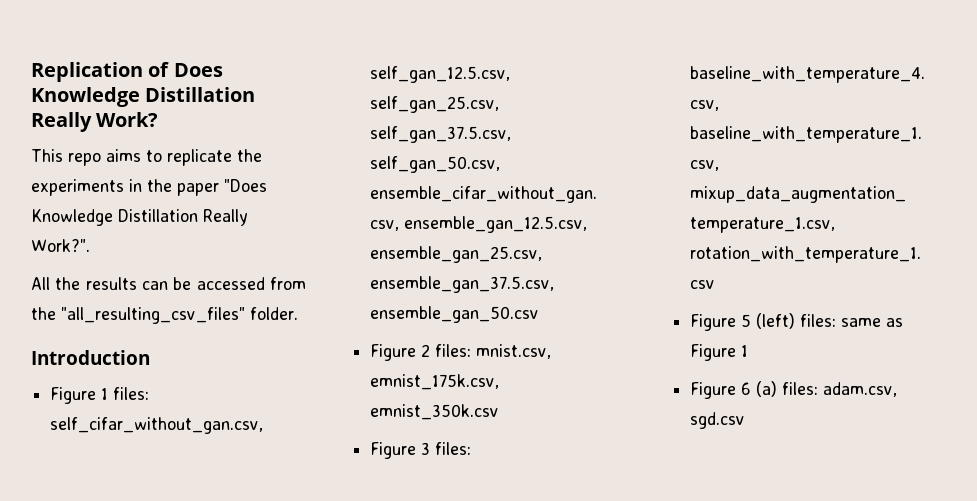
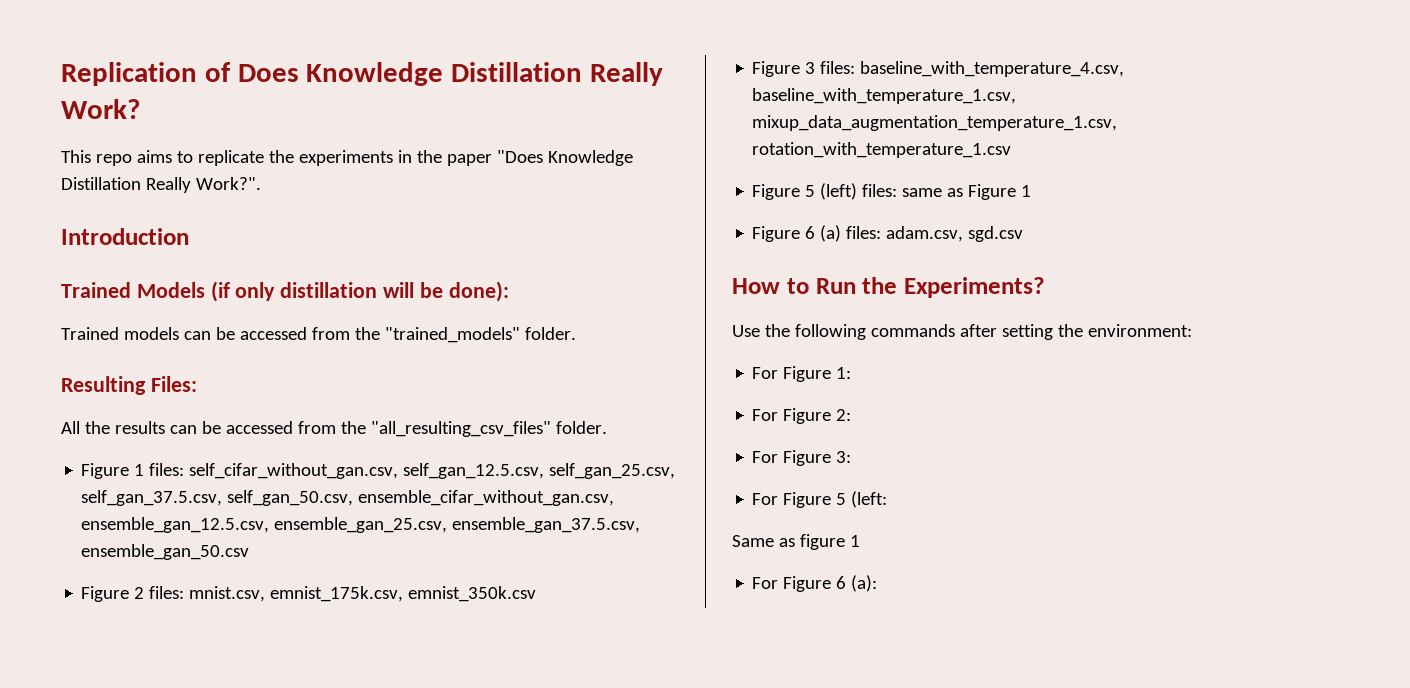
(90, 245) none -> [61,228,189,245] [61,281,509,302] [61,327,576,343] [61,376,197,395] // Introduction // Trained Models (if only distillation will be done): // Trained models can be accessed from the "trained_models" folder. // Resulting Files:
[31,350,150,365] // Introduction -> (607, 427) none
(746, 420) none -> [732,277,1045,298] [732,324,1192,340] [752,366,852,382] [752,408,852,424] [752,450,852,466] [752,491,888,508] [732,534,860,550] [752,575,878,592] // How to Run the Experiments? // Use the following commands after setting the environment: // For Figure 1: // For Figure 2: // For Figure 3: // For Figure 5 (left: // Same as figure 1 // For Figure 6 (a):

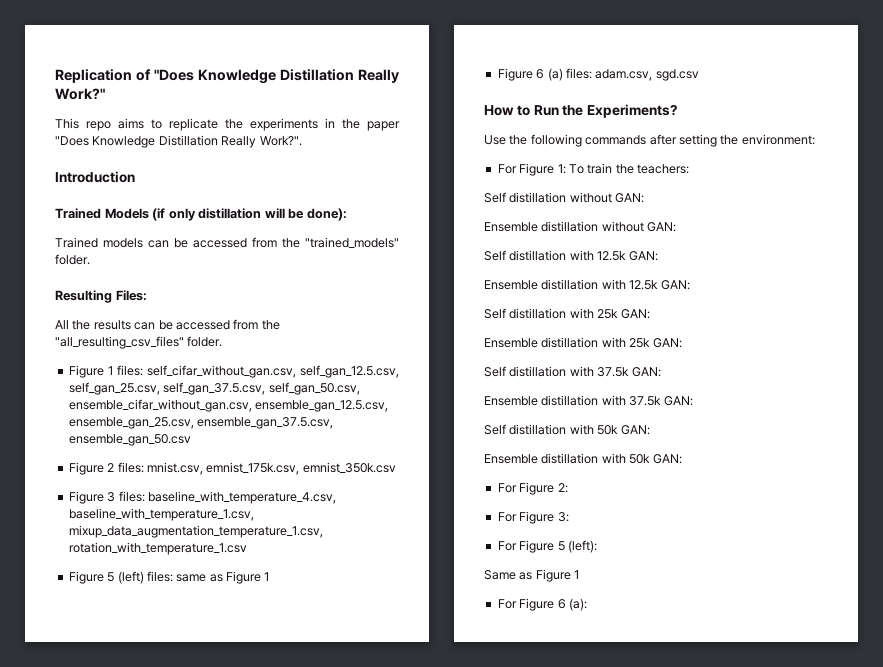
[237,62,664,86] [61,99,140,119] Does Knowledge Distillation Really Work? -> [153,69,399,84] [55,88,105,100] "Does Knowledge Distillation Really Work?"
(852, 373) none -> [568,163,689,174] [484,192,645,203] [484,221,677,232] [484,250,658,261] [484,279,690,290] [484,308,650,319] [484,337,682,348] [484,366,661,377] [484,395,693,406] [484,424,650,435] [484,453,682,464] To train the teachers: // Self distillation without GAN: // Ensemble distillation without GAN: // Self distillation with 12.5k GAN: // Ensemble distillation with 12.5k GAN: // Self distillation with 25k GAN: // Ensemble distillation with 25k GAN: // Self distillation with 37.5k GAN: // Ensemble distillation with 37.5k GAN: // Self distillation with 50k GAN: // Ensemble distillation with 50k GAN:
[851,491,888,508] (left: -> [567,540,597,553] (left):
[799,534,845,550] figure -> [535,569,571,582] Figure

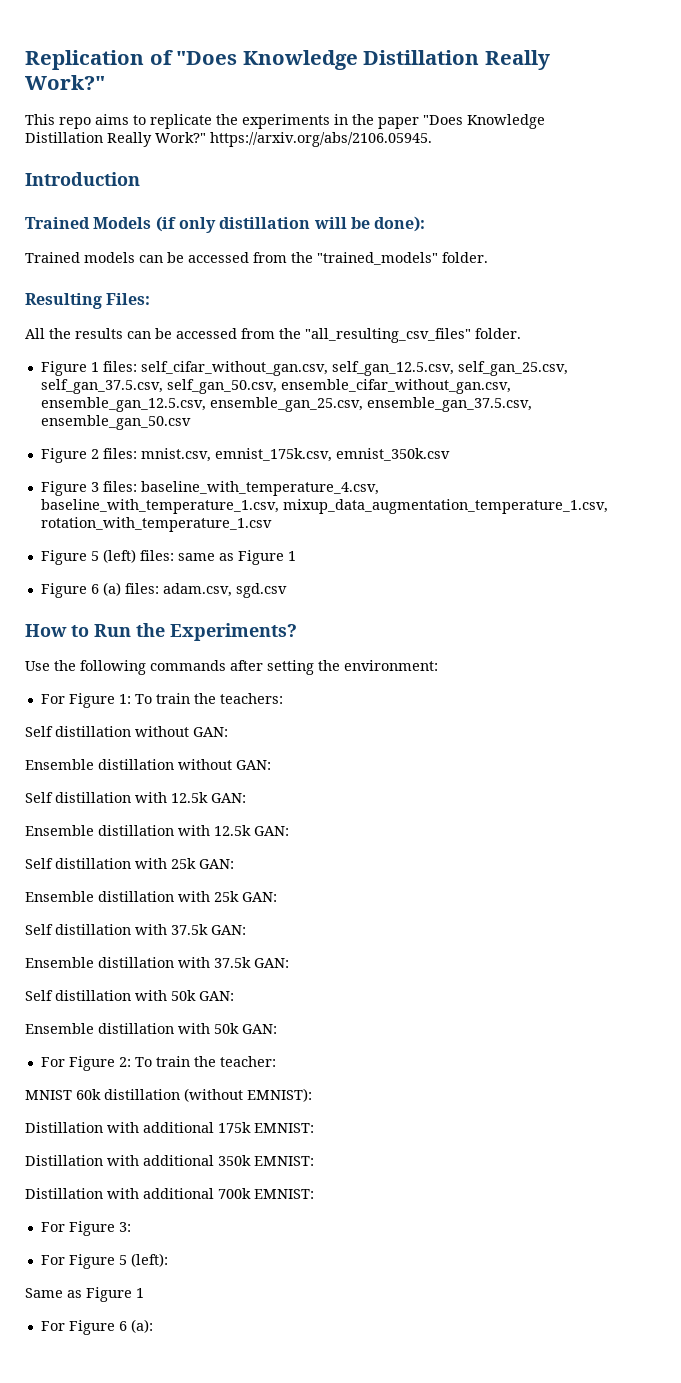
[259,136,302,146] Work?". -> [155,132,432,147] Work?" https://arxiv.org/abs/2106.05945.
(568, 488) none -> [134,1056,276,1067] [25,1088,312,1102] [25,1122,314,1133] [25,1155,314,1166] [25,1188,314,1199] To train the teacher: // MNIST 60k distillation (without EMNIST): // Distillation with additional 175k EMNIST: // Distillation with additional 350k EMNIST: // Distillation with additional 700k EMNIST:

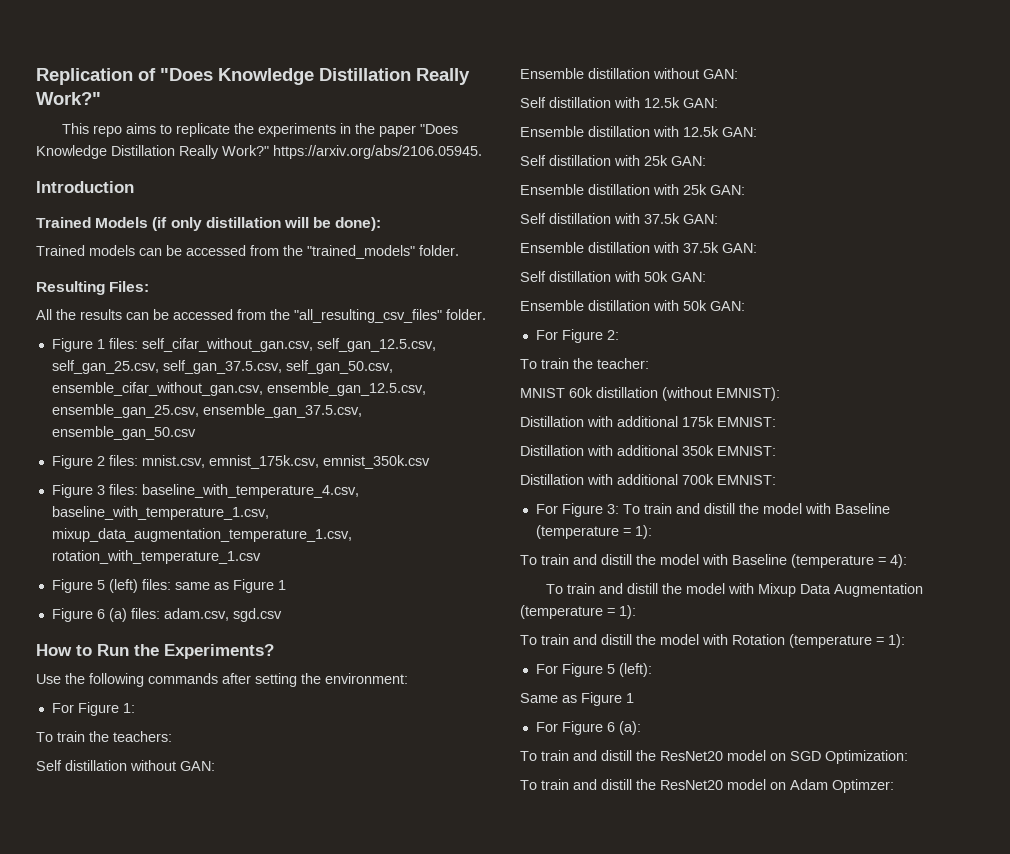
(131, 699) none -> (135, 708) //
(131, 1062) none -> (619, 335) //
(131, 1227) none -> [622,503,890,514] [535,525,652,539] [520,554,907,568] [546,583,924,597] [520,605,636,619] [520,634,905,648] To train and distill the model with Baseline (temperature = 1): // To train and distill the model with Baseline (temperature = 4): // To train and distill the model with Mixup Data Augmentation (temperature = 1): // To train and distill the model with Rotation (temperature = 1):
(153, 1326) none -> [520,750,908,764] [520,779,894,793] // To train and distill the ResNet20 model on SGD Optimization: // To train and distill the ResNet20 model on Adam Optimzer:

